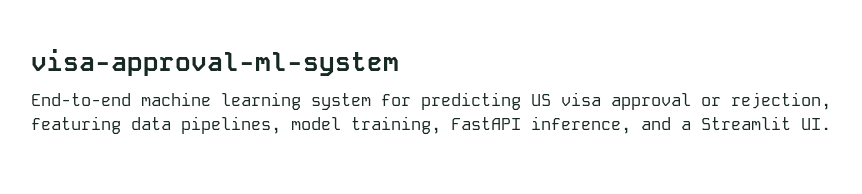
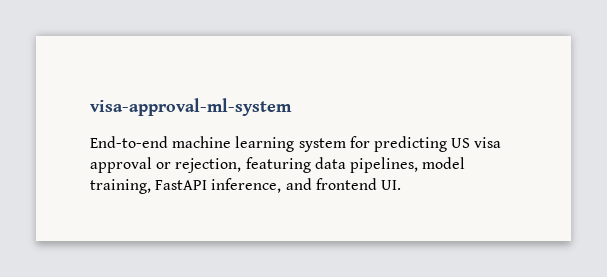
[681,116,791,130] a Streamlit -> [315,178,377,190] frontend

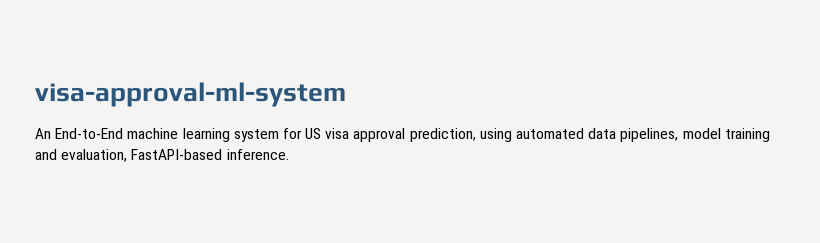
[90,136,168,148] End-to-end -> [35,128,124,139] An End-to-End
[373,136,447,152] predicting -> (302, 133) none
[156,157,466,173] [90,178,401,194] or rejection, featuring data pipelines, model training, FastAPI inference, and frontend UI. -> [409,128,770,142] [35,149,289,162] prediction, using automated data pipelines, model training and evaluation, FastAPI-based inference.

